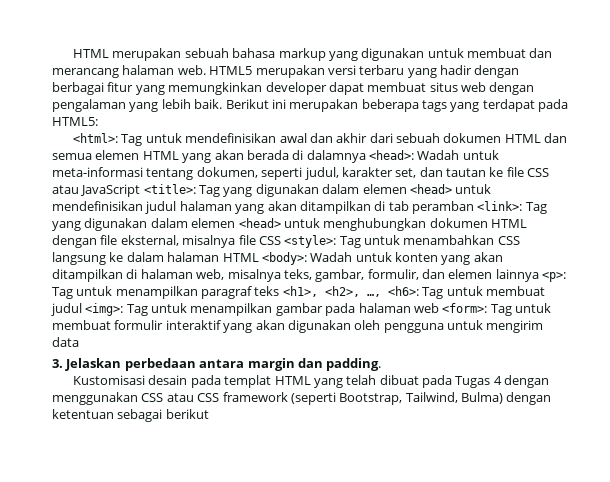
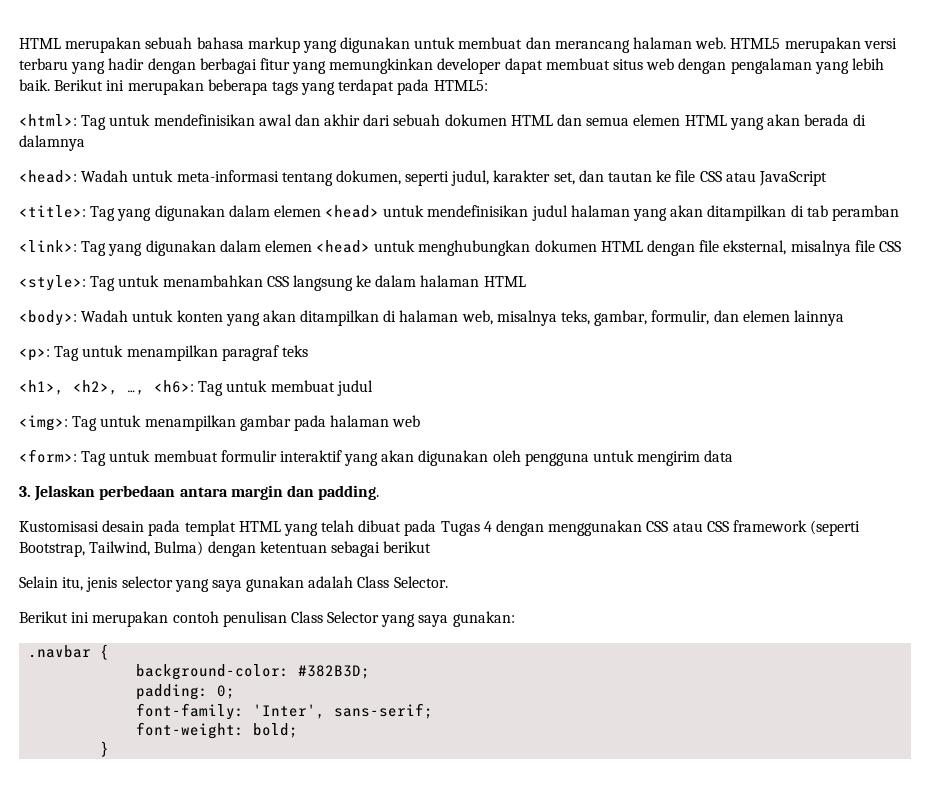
(366, 156) none -> (85, 143) //
(141, 190) none -> (827, 178) //
(474, 207) none -> (899, 213) //
(281, 240) none -> (901, 246) //
(259, 257) none -> (526, 281) //
(539, 275) none -> (844, 318) //
(280, 291) none -> (308, 351) //
(82, 309) none -> (373, 388) //
(439, 308) none -> (421, 421) //
(209, 414) none -> [19,576,448,592] [19,611,515,627] [28,644,110,660] [136,664,371,680] [136,684,236,700] [136,703,434,720] [136,722,299,739] [100,741,110,757] // Selain itu, jenis selector yang saya gunakan adalah Class Selector. // Berikut ini merupakan contoh penulisan Class Selector yang saya gunakan: // .navbar { // background-color: #382B3D; // padding: 0; // font-family: 'Inter', sans-serif; // font-weight: bold; // }

